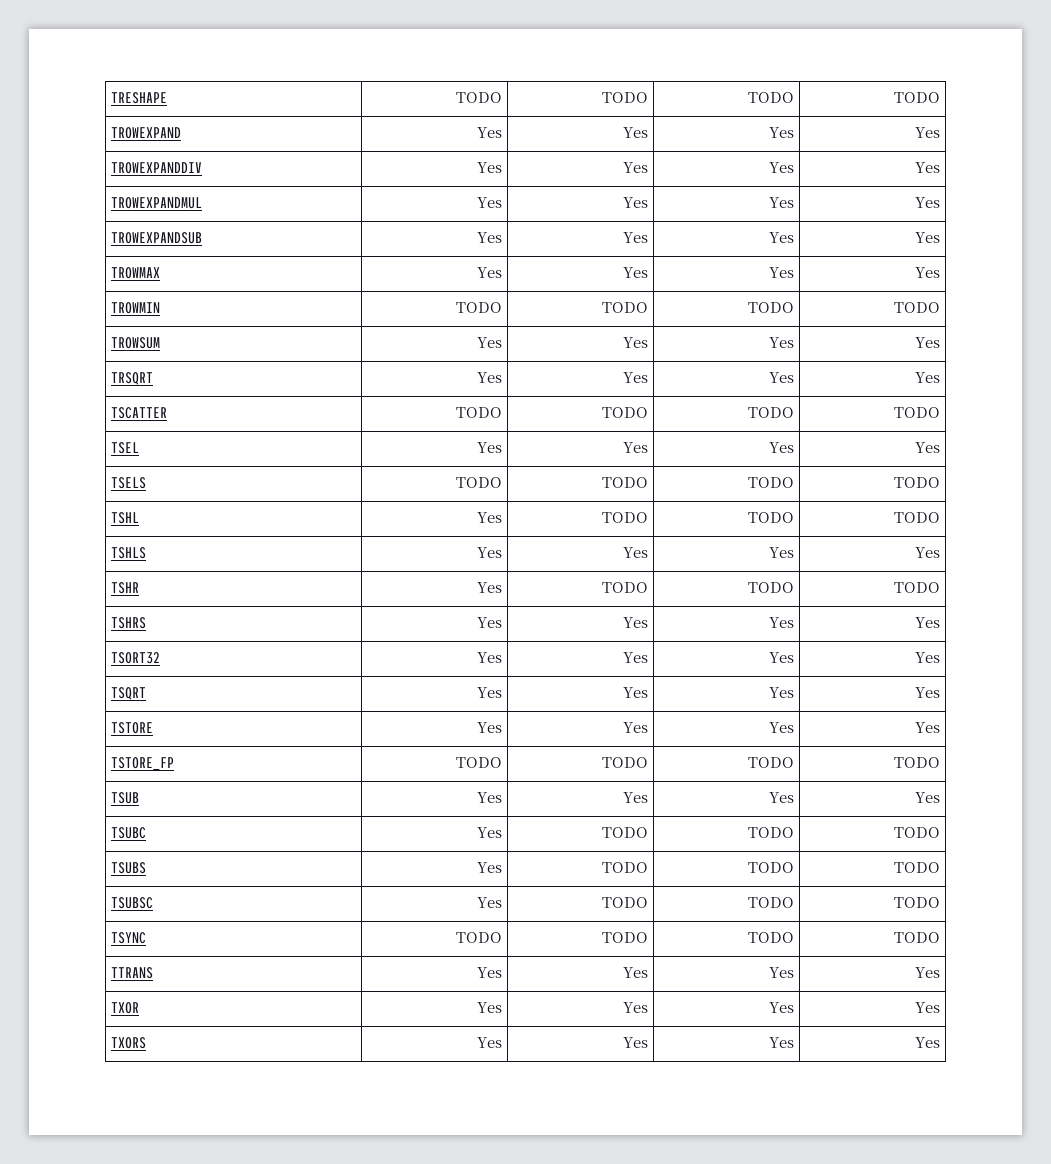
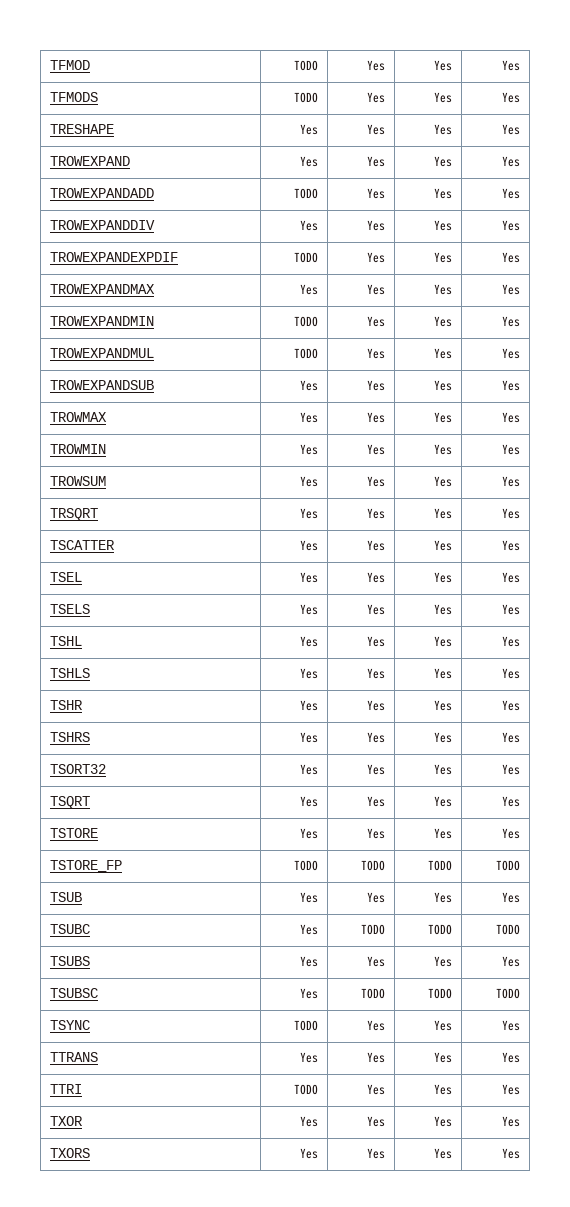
[111,92,168,104] [455,92,502,103] [601,92,648,103] [747,92,794,103] [893,92,940,103] TRESHAPE | TODO | TODO | TODO | TODO -> [50,60,91,70] [293,60,318,71] [366,60,385,71] [433,60,452,71] [501,60,520,71] [50,92,99,102] [293,92,318,103] [366,92,385,103] [433,92,452,103] [501,92,520,103] [50,124,115,134] [299,124,318,135] [366,124,385,135] [433,124,452,135] [501,124,520,135] TFMOD | TODO | Yes | Yes | Yes // TFMODS | TODO | Yes | Yes | Yes // TRESHAPE | Yes | Yes | Yes | Yes
(940, 132) none -> [50,188,155,198] [293,188,318,199] [366,188,385,199] [433,188,452,199] [501,188,520,199] // TROWEXPANDADD | TODO | Yes | Yes | Yes
(940, 167) none -> [50,252,179,262] [293,252,318,263] [366,252,385,263] [433,252,452,263] [501,252,520,263] [50,284,156,294] [299,284,318,295] [366,284,385,295] [433,284,452,295] [501,284,520,295] [50,316,155,326] [293,316,318,327] [366,316,385,327] [433,316,452,327] [501,316,520,327] // TROWEXPANDEXPDIF | TODO | Yes | Yes | Yes // TROWEXPANDMAX | Yes | Yes | Yes | Yes // TROWEXPANDMIN | TODO | Yes | Yes | Yes
[476,197,502,208] Yes -> [293,348,318,359] TODO
[455,302,502,313] [601,302,648,313] [747,302,794,313] [893,302,940,313] TODO | TODO | TODO | TODO -> [299,444,318,455] [366,444,385,455] [433,444,452,455] [501,444,520,455] Yes | Yes | Yes | Yes
[455,407,502,418] [601,407,648,418] [747,407,794,418] [893,407,940,418] TODO | TODO | TODO | TODO -> [299,540,318,551] [366,540,385,551] [433,540,452,551] [501,540,520,551] Yes | Yes | Yes | Yes
[455,477,502,488] [601,477,648,488] [747,477,794,488] [893,477,940,488] TODO | TODO | TODO | TODO -> [299,604,318,615] [366,604,385,615] [433,604,452,615] [501,604,520,615] Yes | Yes | Yes | Yes
[601,512,648,523] [747,512,794,523] [893,512,940,523] TODO | TODO | TODO -> [366,636,385,647] [433,636,452,647] [501,636,520,647] Yes | Yes | Yes
[601,582,648,593] [747,582,794,593] [893,582,940,593] TODO | TODO | TODO -> [366,700,385,711] [433,700,452,711] [501,700,520,711] Yes | Yes | Yes
[601,862,648,873] [747,862,794,873] [893,862,940,873] TODO | TODO | TODO -> [366,956,385,967] [433,956,452,967] [501,956,520,967] Yes | Yes | Yes
[601,932,648,943] [747,932,794,943] [893,932,940,943] TODO | TODO | TODO -> [366,1020,385,1031] [433,1020,452,1031] [501,1020,520,1031] Yes | Yes | Yes
(940, 972) none -> [50,1084,83,1094] [293,1084,318,1095] [366,1084,385,1095] [433,1084,452,1095] [501,1084,520,1095] // TTRI | TODO | Yes | Yes | Yes

